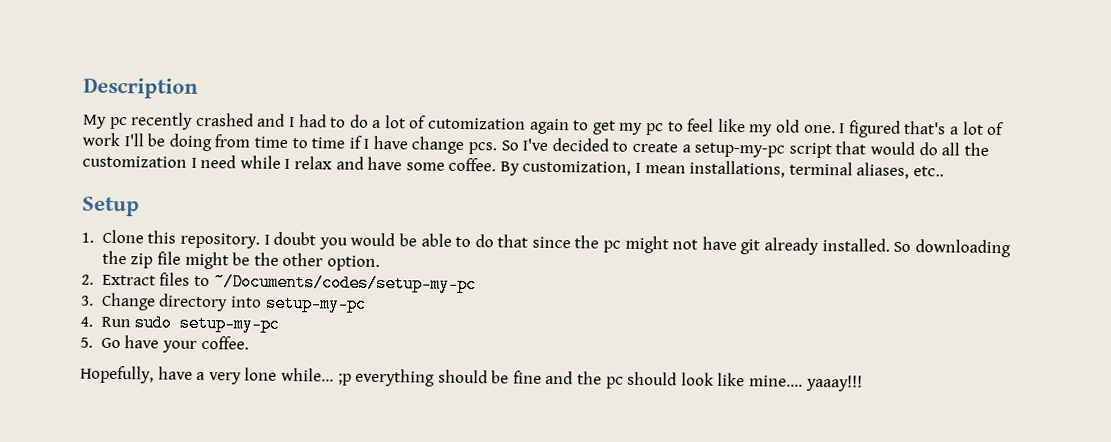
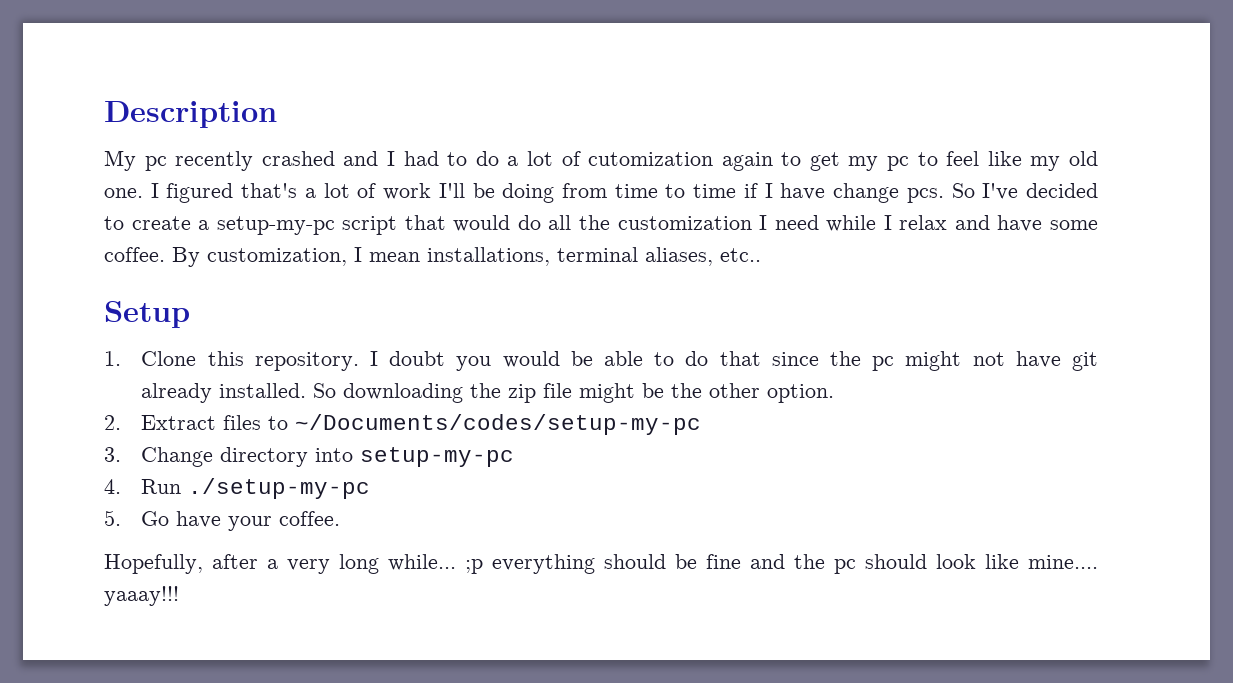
[134,314,281,333] sudo setup-my-pc -> [188,478,371,499] ./setup-my-pc
[157,366,193,380] have -> [212,554,258,569] after
[244,367,278,381] lone -> [339,554,379,574] long

